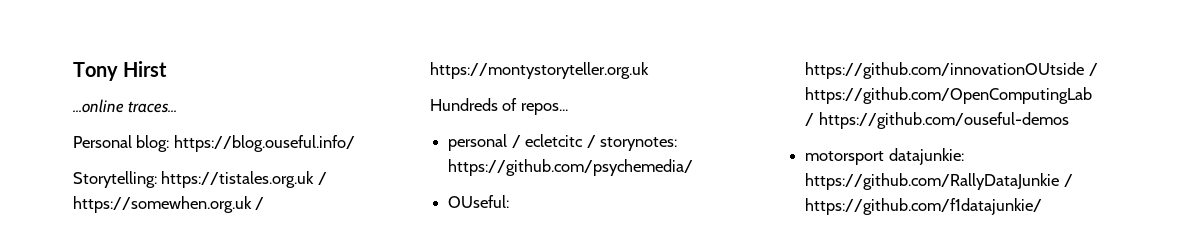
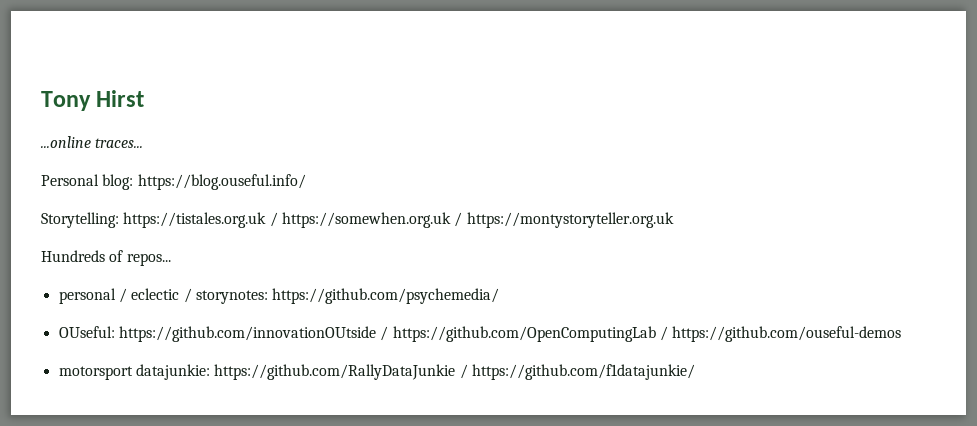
[525,134,584,147] ecletcitc -> [131,288,180,300] eclectic

